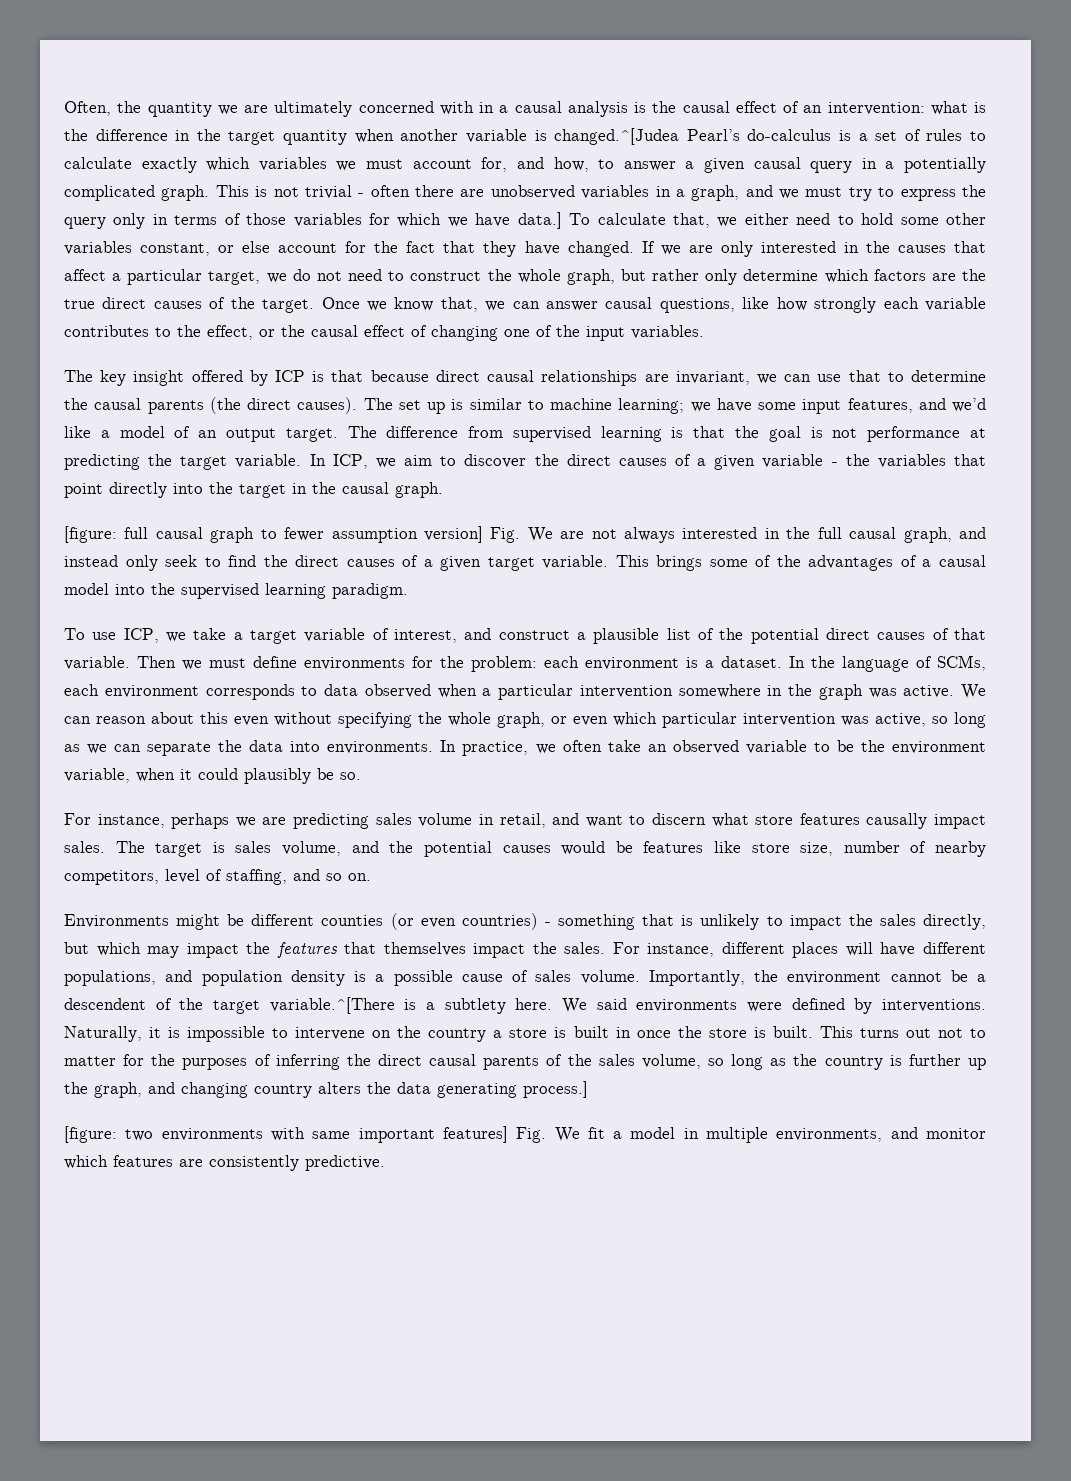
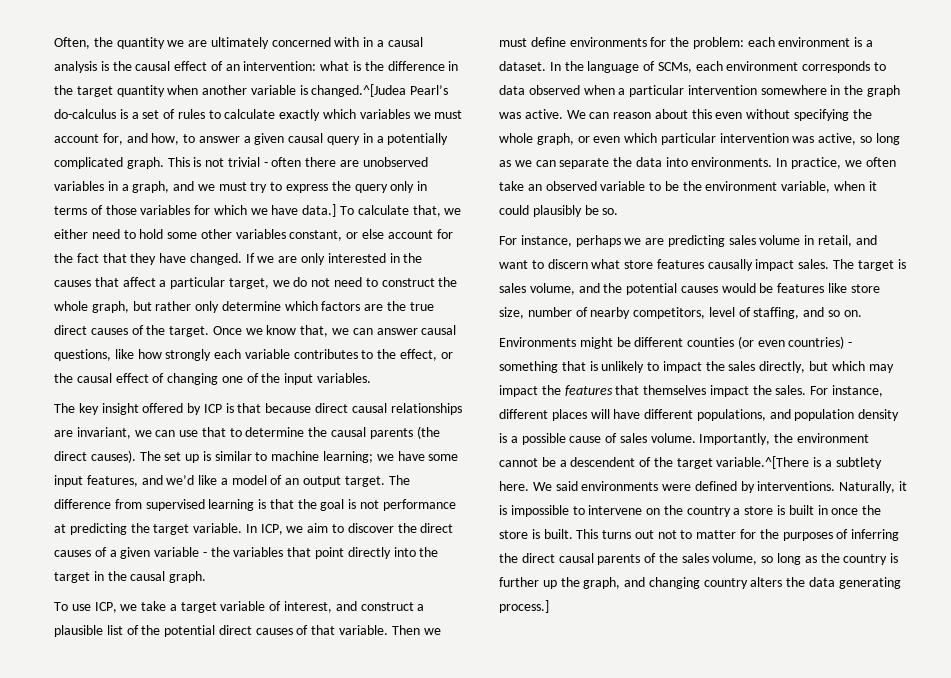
[64,526,987,543] [64,555,986,571] [64,583,408,599] // [figure: full causal graph to fewer assumption version] Fig. We are not always interested in the full causal graph, and instead only seek to find the direct causes of a given target variable. This brings some of the advantages of a causal model into the supervised learning paradigm. -> (207, 577) none
[64,1126,986,1143] [64,1155,385,1171] // [figure: two environments with same important features] Fig. We fit a model in multiple environments, and monitor which features are consistently predictive. -> (549, 606) none

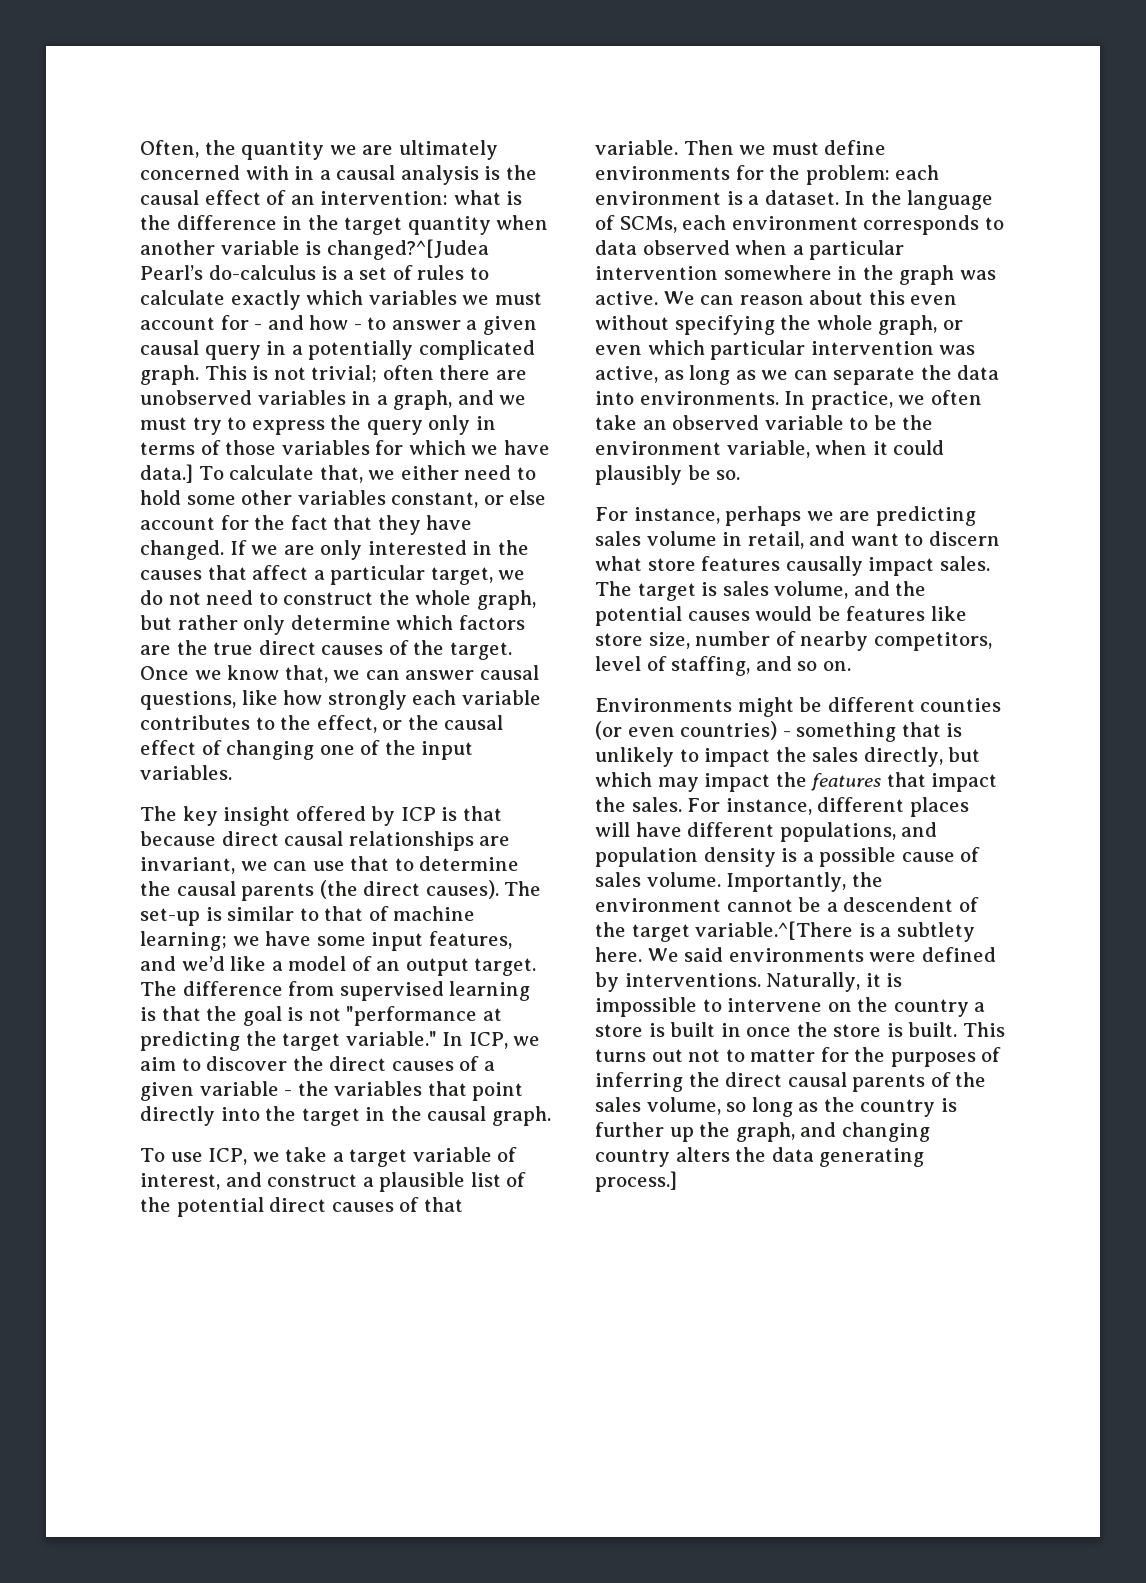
[311,84,407,97] changed.^[Judea -> [326,239,489,260] changed?^[Judea
[102,133,180,145] for, and how, -> [220,315,362,330] for - and how -
[227,157,268,167] trivial - -> [311,365,378,383] trivial;
[164,452,200,463] set up -> [140,908,200,926] set-up
(268, 456) none -> [324,906,389,921] that of
[382,499,456,511] performance -> [346,1006,478,1026] "performance
[193,523,243,533] variable. -> [345,1031,437,1046] variable."
[860,136,873,143] so -> [663,370,684,380] as
[643,385,707,395] themselves -> (926, 779) none

